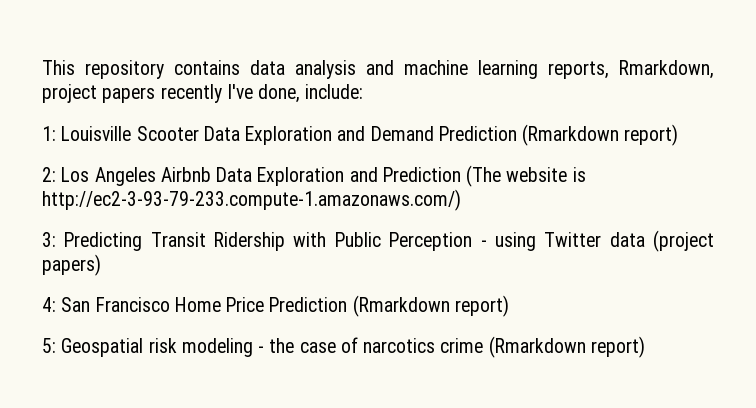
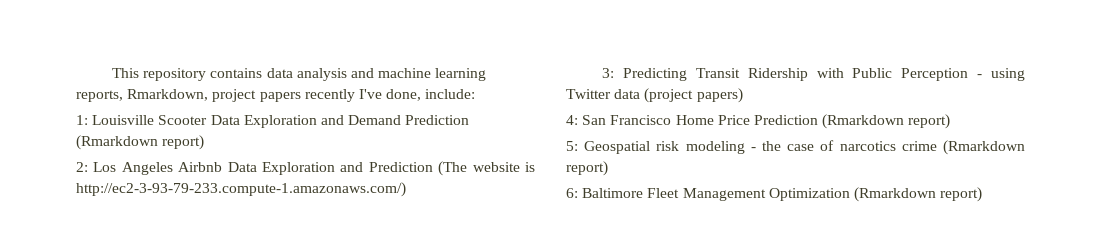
(645, 347) none -> [566,187,983,202] // 6: Baltimore Fleet Management Optimization (Rmarkdown report)

